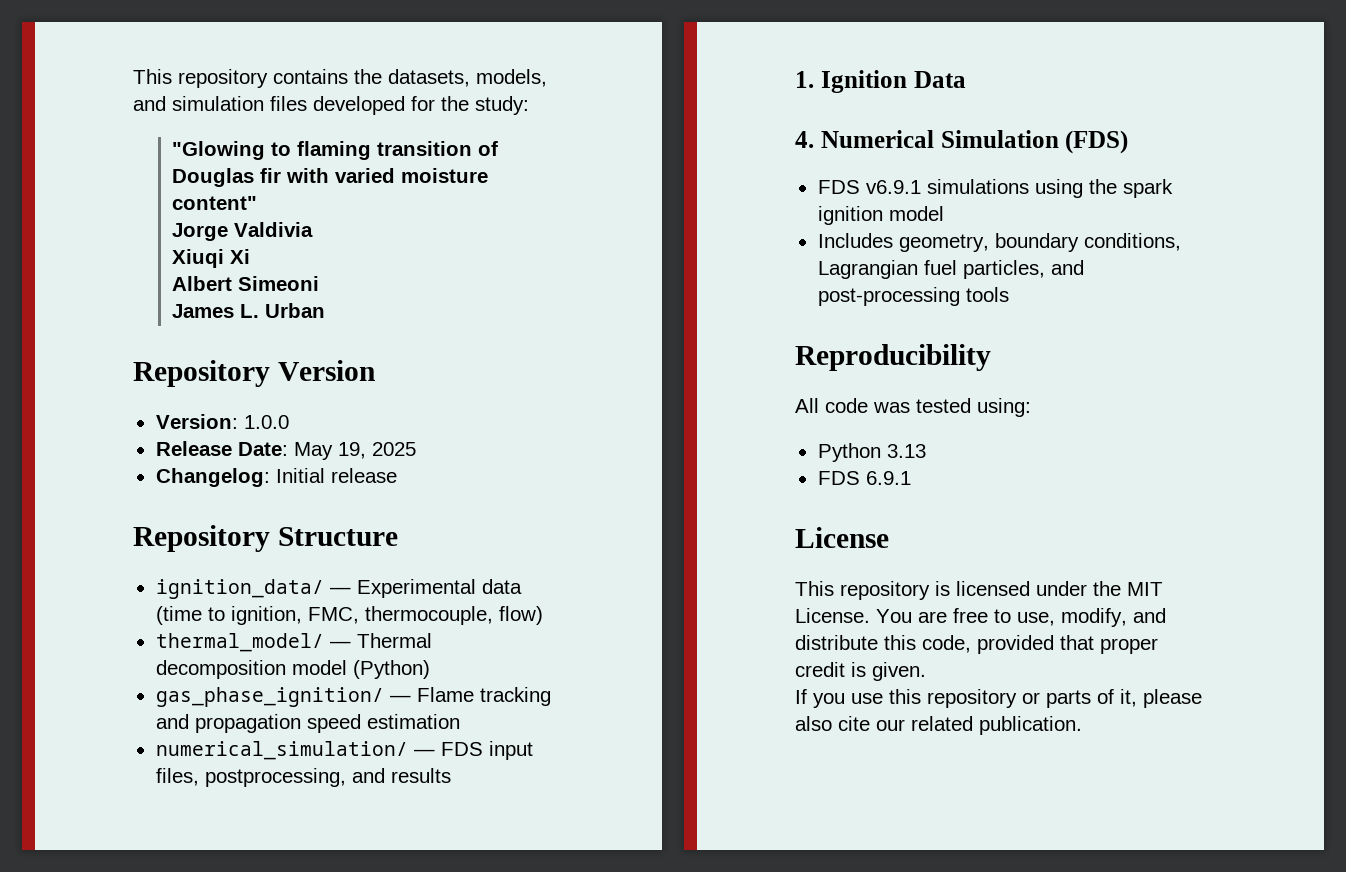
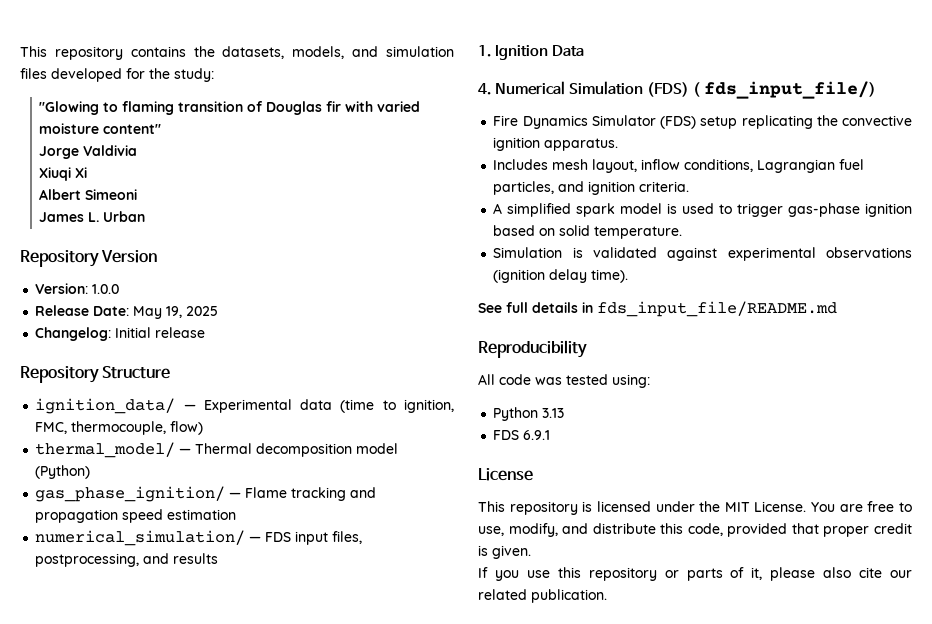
[817,179,1173,198] [817,206,944,225] [817,233,1079,252] // FDS v6.9.1 simulations using the spark ignition model // Includes geometry, boundary -> [693,81,877,99] [493,115,912,129] [493,137,619,151] [493,159,681,173] ( fds_input_file/) // Fire Dynamics Simulator (FDS) setup replicating the convective ignition apparatus. // Includes mesh layout, inflow
[817,287,1009,306] post-processing tools -> [588,181,690,195] [493,203,912,217] [493,225,683,239] [493,247,912,261] [493,269,629,283] [478,301,837,317] ignition criteria. // A simplified spark model is used to trigger gas-phase ignition based on solid temperature. // Simulation is validated against experimental observations (ignition delay time). // See full details in fds_input_file/README.md

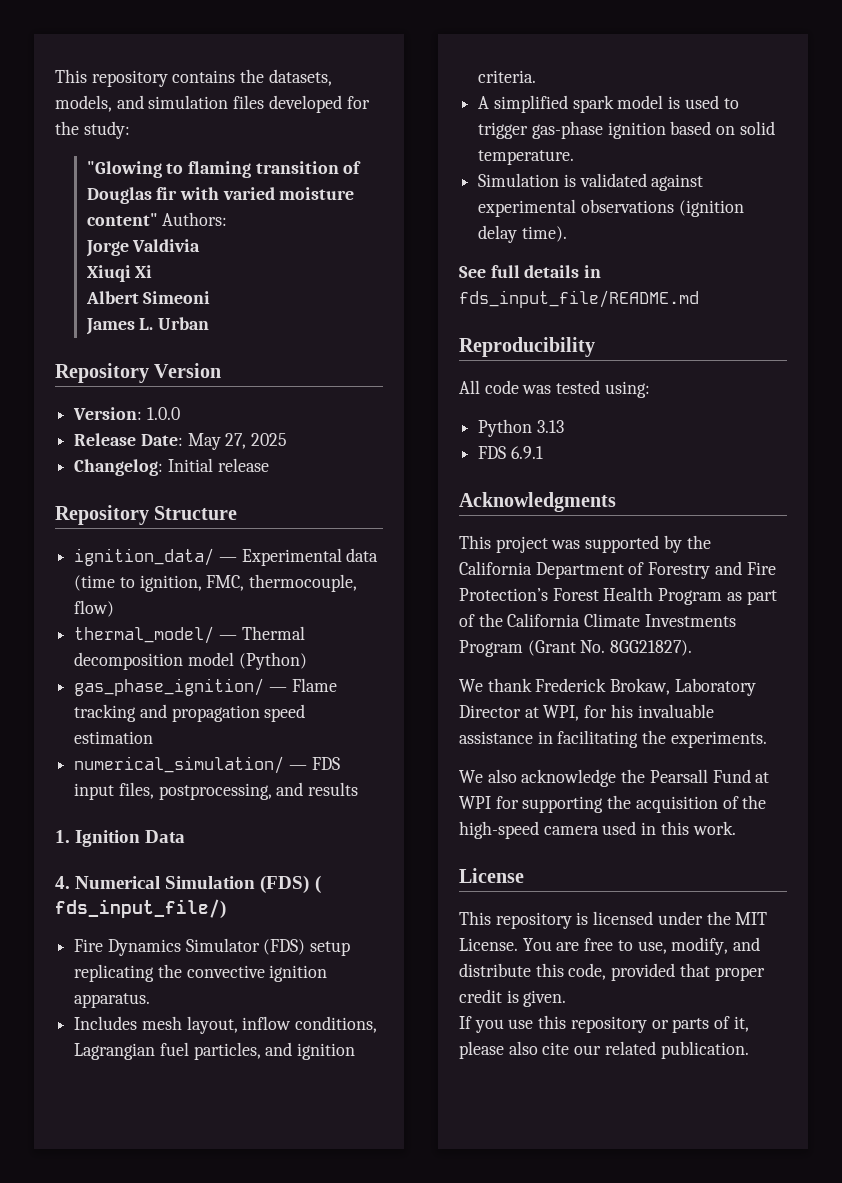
(162, 129) none -> [162,212,228,226] Authors:
[166,306,183,318] 19, -> [225,433,247,449] 27,
(551, 435) none -> [459,492,616,512] [459,535,711,553] [459,561,776,579] [459,587,777,605] [459,613,736,627] [459,640,693,657] [459,678,756,696] [459,704,714,721] [459,730,767,748] [459,769,770,787] [459,795,767,813] [459,821,736,839] // Acknowledgments // This project was supported by the California Department of Forestry and Fire Protection’s Forest Health Program as part of the California Climate Investments Program (Grant No. 8GG21827). // We thank Frederick Brokaw, Laboratory Director at WPI, for his invaluable assistance in facilitating the experiments. // We also acknowledge the Pearsall Fund at WPI for supporting the acquisition of the high-speed camera used in this work.

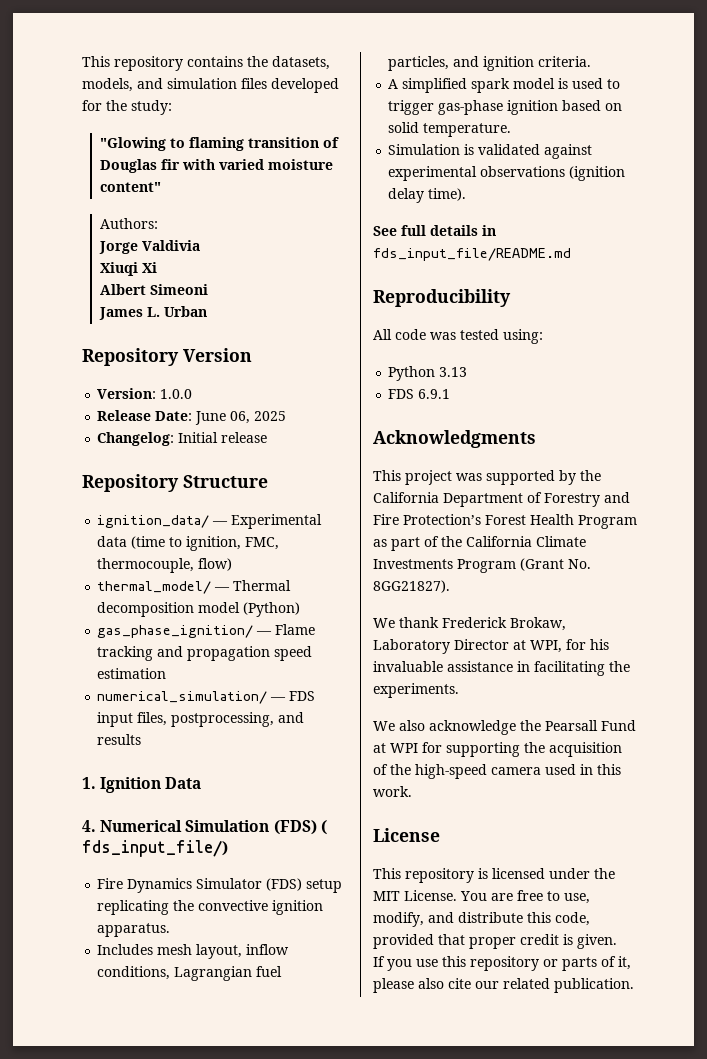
(158, 219) none -> (161, 187) //
[187,433,247,450] May 27, -> [195,411,251,425] June 06,

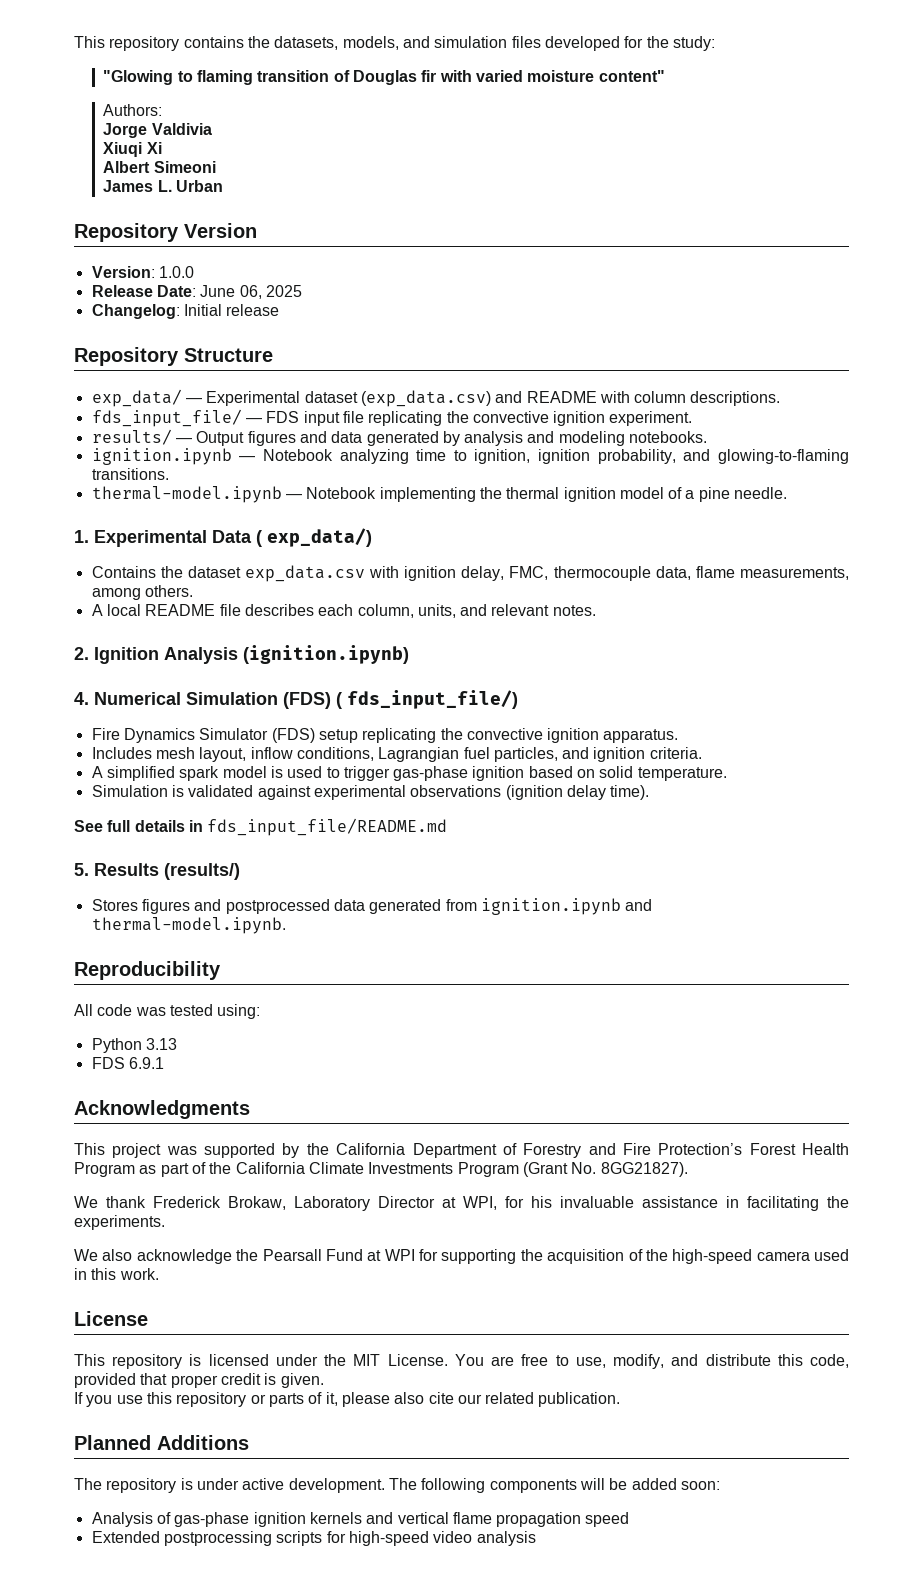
[97,515,210,528] ignition_data/ -> [91,389,182,407] exp_data/
[97,536,280,551] [97,558,233,573] [97,580,292,594] [97,602,301,617] [97,624,316,638] [97,646,313,661] [97,668,167,679] [97,691,316,704] [97,712,305,727] [97,734,142,745] [82,777,202,793] data (time to ignition, FMC, thermocouple, flow) // thermal_model/ — Thermal decomposition model (Python) // gas_phase_ignition/ — Flame tracking and propagation speed estimation // numerical_simulation/ — FDS input files, postprocessing, and results // 1. Ignition Data -> [304,390,781,407] [91,409,693,427] [91,429,708,446] [91,448,849,465] [91,468,169,480] [91,486,788,503] [74,528,372,547] [91,565,849,582] [91,585,193,600] [91,604,596,618] [74,645,409,664] dataset (exp_data.csv) and README with column descriptions. // fds_input_file/ — FDS input file replicating the convective ignition experiment. // results/ — Output figures and data generated by analysis and modeling notebooks. // ignition.ipynb — Notebook analyzing time to ignition, ignition probability, and glowing-to-flaming transitions. // thermal-model.ipynb — Notebook implementing the thermal ignition model of a pine needle. // 1. Experimental Data ( exp_data/) // Contains the dataset exp_data.csv with ignition delay, FMC, thermocouple data, flame measurements, among others. // A local README file describes each column, units, and relevant notes. // 2. Ignition Analysis (ignition.ipynb)
(571, 254) none -> [74,863,240,880] [91,898,653,915] [91,917,286,934] // 5. Results (results/) // Stores figures and postprocessed data generated from ignition.ipynb and thermal-model.ipynb.
(634, 985) none -> [74,1435,249,1450] [74,1478,720,1493] [91,1512,630,1527] [91,1531,536,1546] // Planned Additions // The repository is under active development. The following components will be added soon: // Analysis of gas-phase ignition kernels and vertical flame propagation speed // Extended postprocessing scripts for high-speed video analysis

